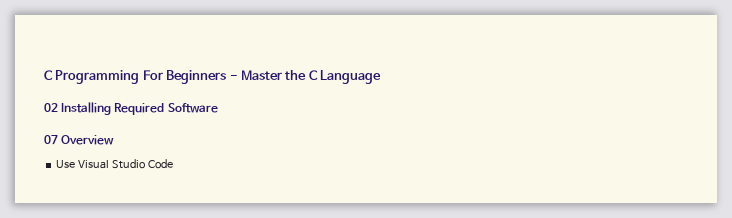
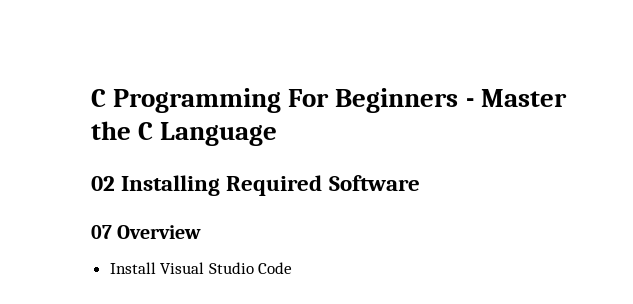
[56,160,76,168] Use -> [109,262,156,274] Install

